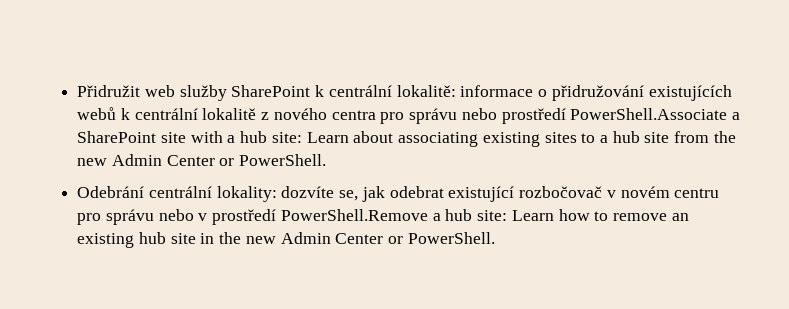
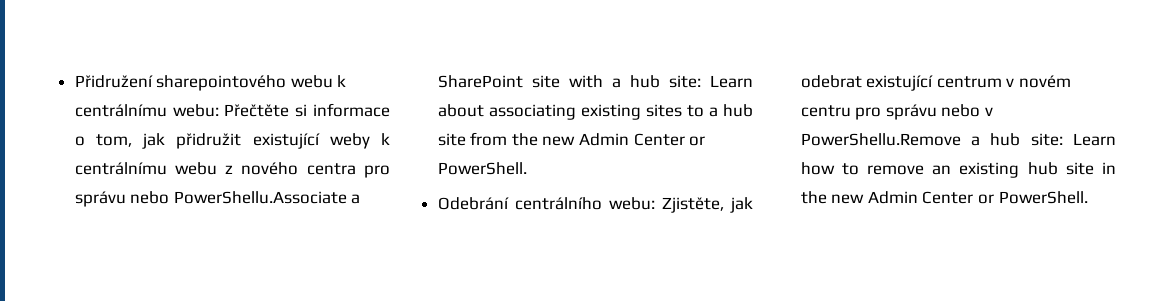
[77,85,732,101] [77,107,257,120] Přidružit web služby SharePoint k centrální lokalitě: informace o přidružování existujících webů k centrální lokalitě -> [74,75,347,91] [74,103,390,117] [74,133,390,149] [74,162,217,175] Přidružení sharepointového webu k centrálnímu webu: Přečtěte si informace o tom, jak přidružit existující weby k centrálnímu webu
[501,108,728,124] prostředí PowerShell.Associate -> [173,191,347,204] PowerShellu.Associate
[148,186,359,202] centrální lokality: dozvíte se, -> [514,197,724,213] centrálního webu: Zjistěte,
[519,186,603,198] rozbočovač -> [936,76,1002,88] centrum
[212,209,428,225] prostředí PowerShell.Remove -> [800,133,961,146] PowerShellu.Remove

